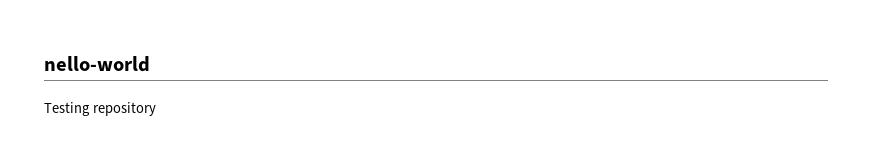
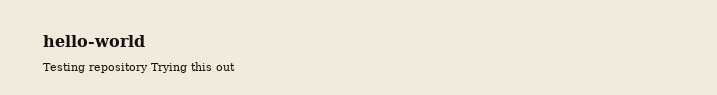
[44,56,150,72] nello-world -> [43,35,145,47] hello-world
(156, 109) none -> [151,62,235,73] Trying this out

